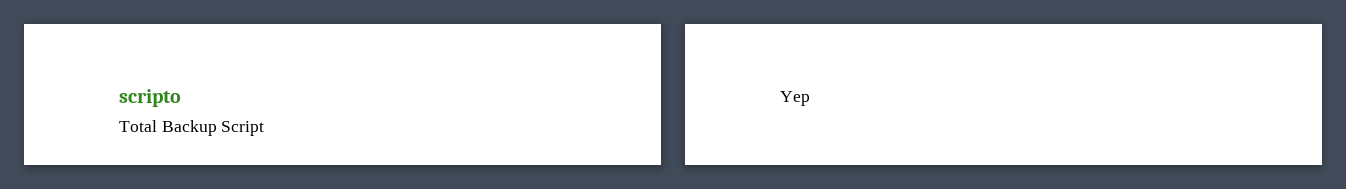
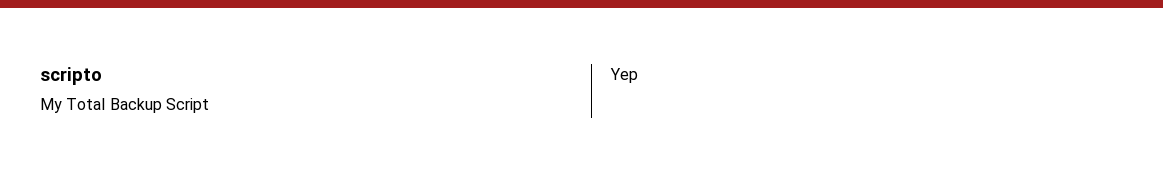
(181, 98) none -> [40,98,62,113] My

